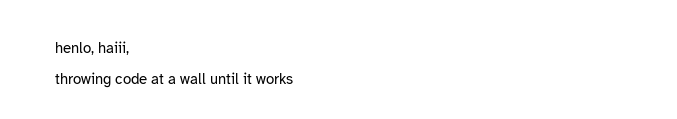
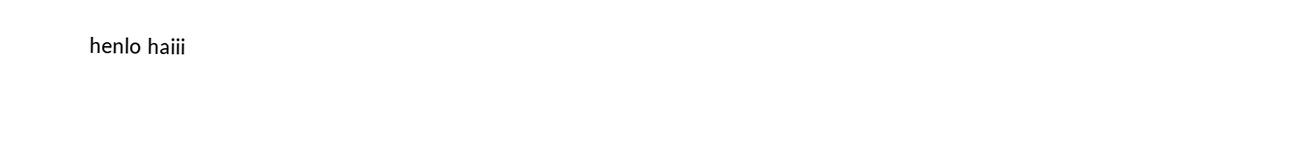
[55,41,129,55] [55,72,293,88] henlo, haiii, // throwing code at a wall until it works -> [89,36,186,55] henlo haiii

